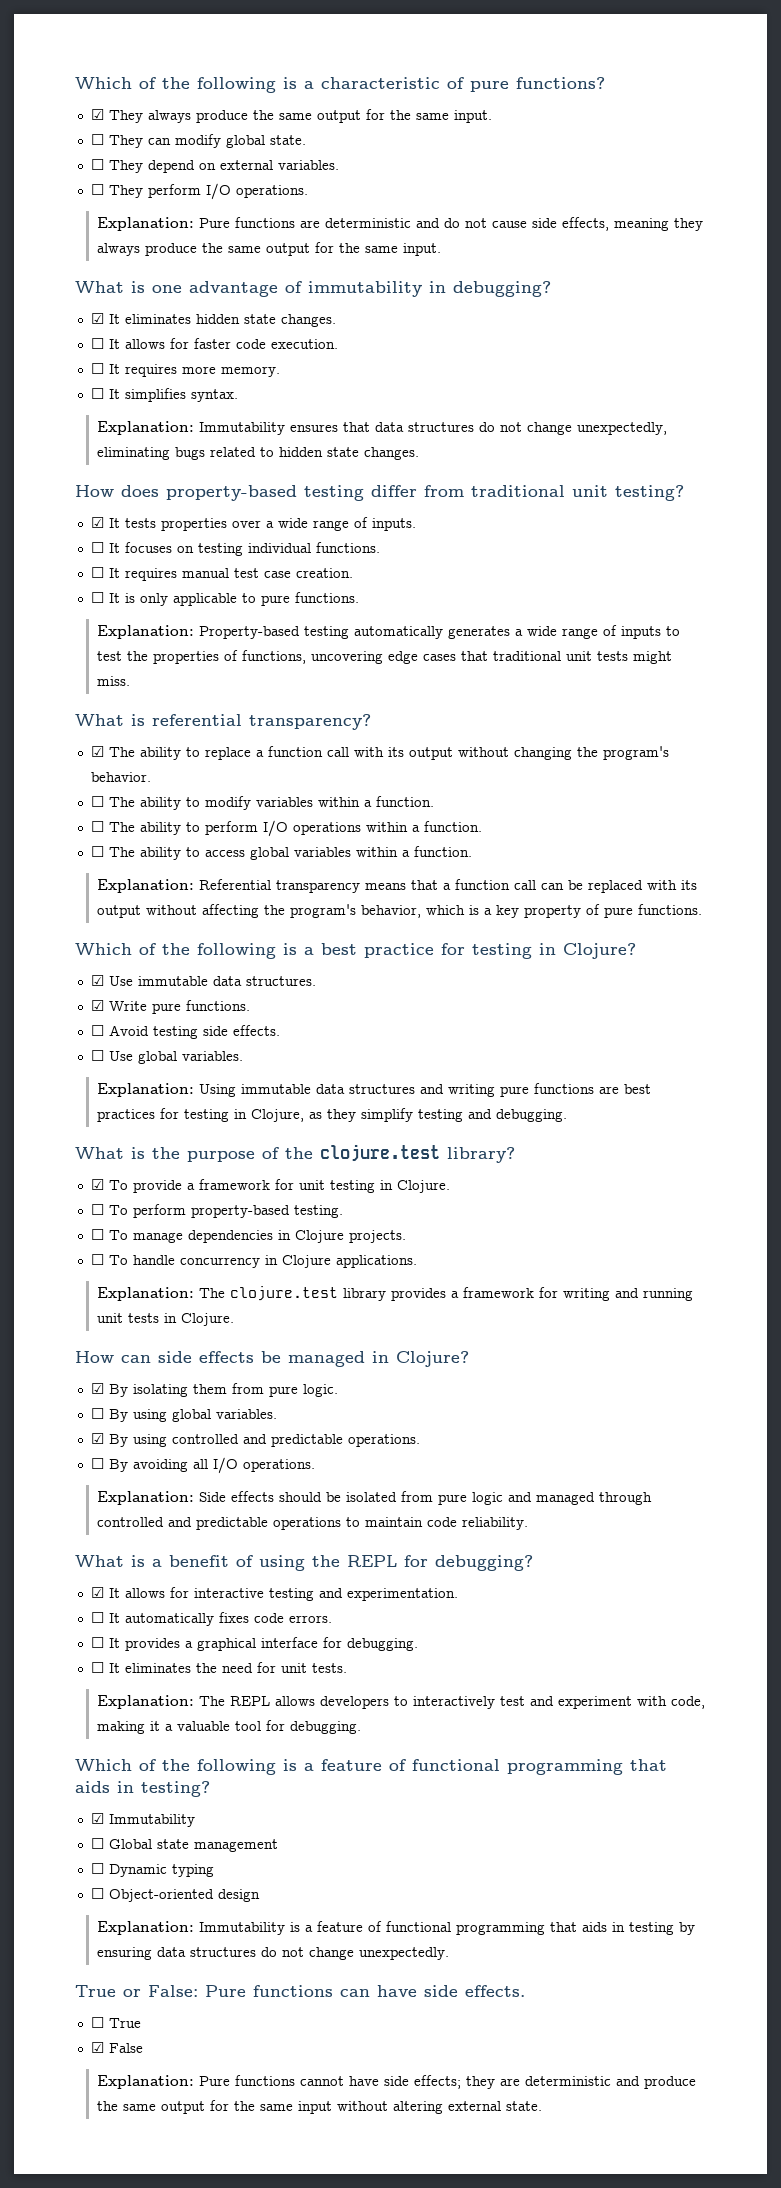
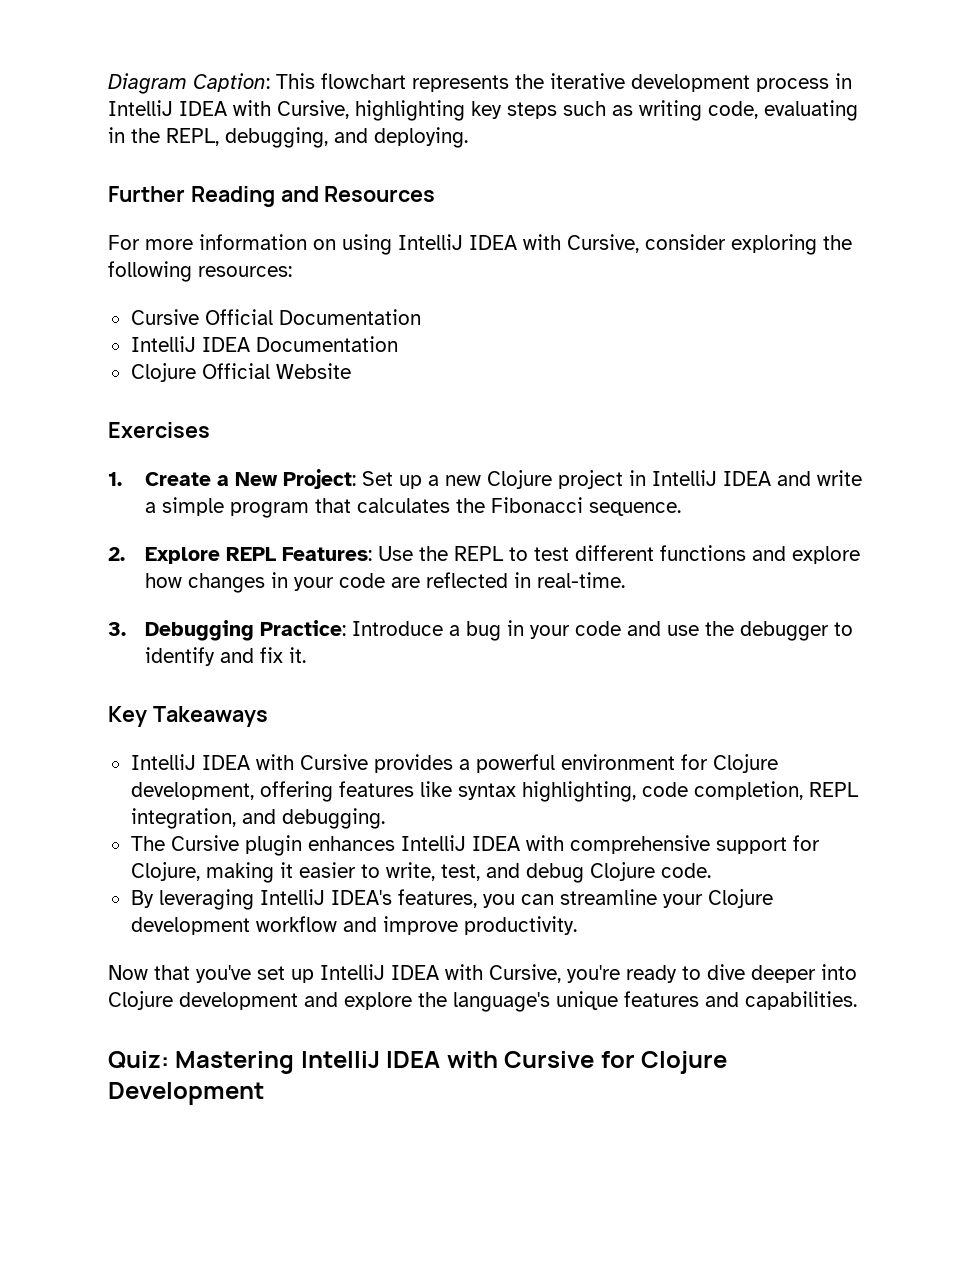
[75,77,605,93] [90,109,492,123] [90,134,306,148] [90,159,339,173] [90,183,308,200] [96,217,703,231] [96,242,441,256] [75,281,551,297] [90,313,336,327] [90,338,338,349] [90,363,280,377] [90,388,238,402] [96,421,667,435] [96,447,419,460] [75,485,684,501] [90,517,416,531] [90,542,380,556] [90,567,353,581] [90,592,359,606] [96,625,680,639] [96,650,672,664] [96,676,130,686] [75,714,371,730] [90,746,669,760] [90,772,151,782] [90,796,434,810] [90,820,482,837] [90,846,472,860] [96,879,697,893] [96,904,702,918] [75,943,636,959] [90,975,316,986] [90,1000,250,1014] [90,1025,280,1039] [90,1050,243,1064] [96,1083,651,1097] [96,1108,567,1122] [75,1144,515,1163] [90,1179,450,1193] [90,1204,343,1218] [90,1229,406,1243] [90,1254,417,1268] [96,1286,693,1301] [96,1313,234,1326] [75,1351,469,1367] [90,1383,338,1397] [90,1408,277,1422] [90,1433,420,1447] [90,1457,315,1474] [96,1491,652,1505] [96,1517,528,1530] [75,1555,533,1571] [90,1587,458,1601] [90,1612,332,1626] [90,1637,418,1651] [90,1662,347,1673] [96,1695,705,1709] [96,1720,361,1734] [75,1759,667,1775] [75,1781,210,1797] [90,1813,195,1827] [90,1838,278,1852] [90,1863,214,1877] [90,1888,260,1902] [96,1921,695,1935] [96,1947,449,1960] [75,1985,525,1997] [90,2017,141,2028] [90,2042,143,2053] [96,2075,696,2089] [96,2100,542,2114] Which of the following is a characteristic of pure functions? // ☑ They always produce the same output for the same input. // ☐ They can modify global state. // ☐ They depend on external variables. // ☐ They perform I/O operations. // Explanation: Pure functions are deterministic and do not cause side effects, meaning they always produce the same output for the same input. // What is one advantage of immutability in debugging? // ☑ It eliminates hidden state changes. // ☐ It allows for faster code execution. // ☐ It requires more memory. // ☐ It simplifies syntax. // Explanation: Immutability ensures that data structures do not change unexpectedly, eliminating bugs related to hidden state changes. // How does property-based testing differ from traditional unit testing? // ☑ It tests properties over a wide range of inputs. // ☐ It focuses on testing individual functions. // ☐ It requires manual test case creation. // ☐ It is only applicable to pure functions. // Explanation: Property-based testing automatically generates a wide range of inputs to test the properties of functions, uncovering edge cases that traditional unit tests might miss. // What is referential transparency? // ☑ The ability to replace a function call with its output without changing the program's behavior. // ☐ The ability to modify variables within a function. // ☐ The ability to perform I/O operations within a function. // ☐ The ability to access global variables within a function. // Explanation: Referential transparency means that a function call can be replaced with its output without affecting the program's behavior, which is a key property of pure functions. // Which of the following is a best practice for testing in Clojure? // ☑ Use immutable data structures. // ☑ Write pure functions. // ☐ Avoid testing side effects. // ☐ Use global variables. // Explanation: Using immutable data structures and writing pure functions are best practices for testing in Clojure, as they simplify testing and debugging. // What is the purpose of the clojure.test library? // ☑ To provide a framework for unit testing in Clojure. // ☐ To perform property-based testing. // ☐ To manage dependencies in Clojure projects. // ☐ To handle concurrency in Clojure applications. // Explanation: The clojure.test library provides a framework for writing and running unit tests in Clojure. // How can side effects be managed in Clojure? // ☑ By isolating them from pure logic. // ☐ By using global variables. // ☑ By using controlled and predictable operations. // ☐ By avoiding all I/O operations. // Explanation: Side effects should be isolated from pure logic and managed through controlled and predictable operations to maintain code reliability. // What is a benefit of using the REPL for debugging? // ☑ It allows for interactive testing and experimentation. // ☐ It automatically fixes code errors. // ☐ It provides a graphical interface for debugging. // ☐ It eliminates the need for unit tests. // Explanation: The REPL allows developers to interactively test and experiment with code, making it a valuable tool for debugging. // Which of the following is a feature of functional programming that aids in testing? // ☑ Immutability // ☐ Global state management // ☐ Dynamic typing // ☐ Object-oriented design // Explanation: Immutability is a feature of functional programming that aids in testing by ensuring data structures do not change unexpectedly. // True or False: Pure functions can have side effects. // ☐ True // ☑ False // Explanation: Pure functions cannot have side effects; they are deterministic and produce the same output for the same input without altering external state. -> [108,73,852,94] [108,100,858,121] [108,127,468,148] [108,186,436,207] [108,234,852,255] [108,261,292,282] [130,309,421,325] [130,336,398,352] [130,363,351,382] [108,422,210,438] [108,469,862,489] [144,497,681,518] [108,545,860,564] [144,572,625,593] [108,620,853,641] [144,647,306,666] [108,706,268,727] [130,754,778,773] [130,781,859,802] [130,808,385,829] [130,835,820,856] [130,862,711,883] [130,889,773,910] [130,916,577,935] [108,964,857,983] [108,991,857,1012] [108,1051,728,1074] [108,1082,264,1105] Diagram Caption: This flowchart represents the iterative development process in IntelliJ IDEA with Cursive, highlighting key steps such as writing code, evaluating in the REPL, debugging, and deploying. // Further Reading and Resources // For more information on using IntelliJ IDEA with Cursive, consider exploring the following resources: // Cursive Official Documentation // IntelliJ IDEA Documentation // Clojure Official Website // Exercises // 1. Create a New Project: Set up a new Clojure project in IntelliJ IDEA and write a simple program that calculates the Fibonacci sequence. // 2. Explore REPL Features: Use the REPL to test different functions and explore how changes in your code are reflected in real-time. // 3. Debugging Practice: Introduce a bug in your code and use the debugger to identify and fix it. // Key Takeaways // IntelliJ IDEA with Cursive provides a powerful environment for Clojure development, offering features like syntax highlighting, code completion, REPL integration, and debugging. // The Cursive plugin enhances IntelliJ IDEA with comprehensive support for Clojure, making it easier to write, test, and debug Clojure code. // By leveraging IntelliJ IDEA's features, you can streamline your Clojure development workflow and improve productivity. // Now that you've set up IntelliJ IDEA with Cursive, you're ready to dive deeper into Clojure development and explore the language's unique features and capabilities. // Quiz: Mastering IntelliJ IDEA with Cursive for Clojure Development

